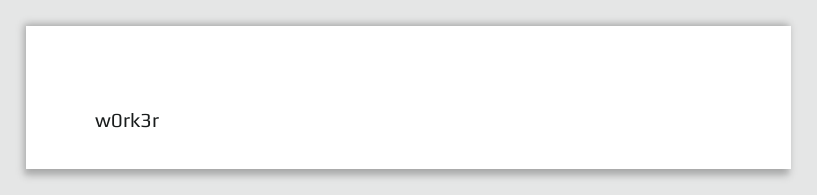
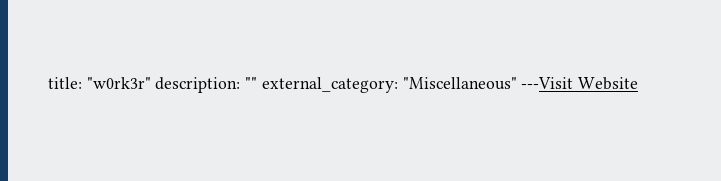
[95,113,159,128] w0rk3r -> [48,77,639,93] title: "w0rk3r" description: "" external_category: "Miscellaneous" ---Visit Website

